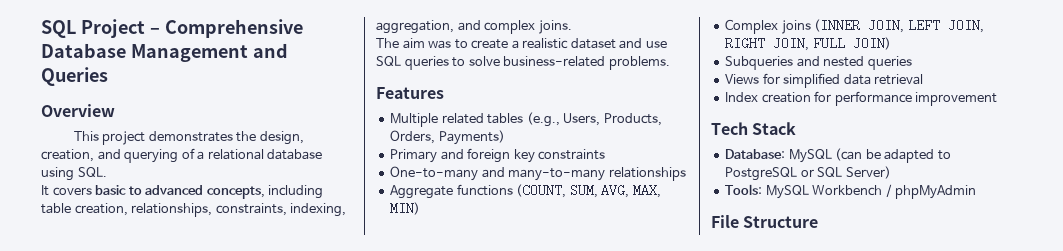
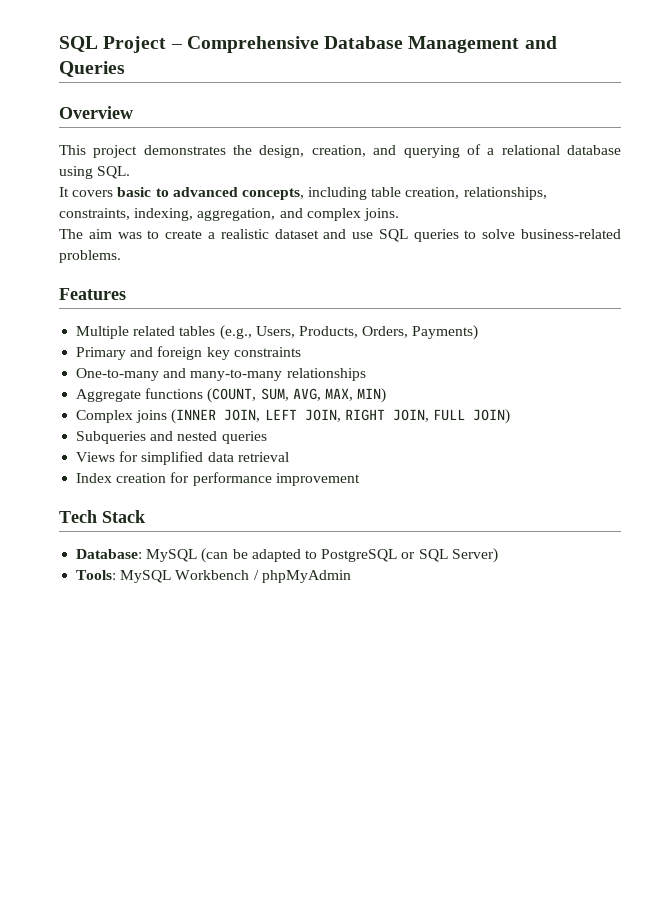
[711,215,819,228] // File Structure -> (351, 576) none

